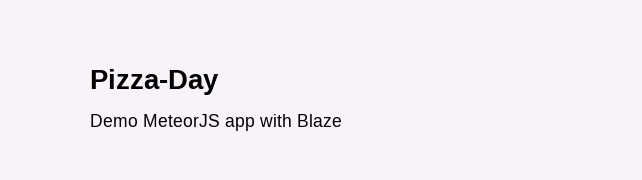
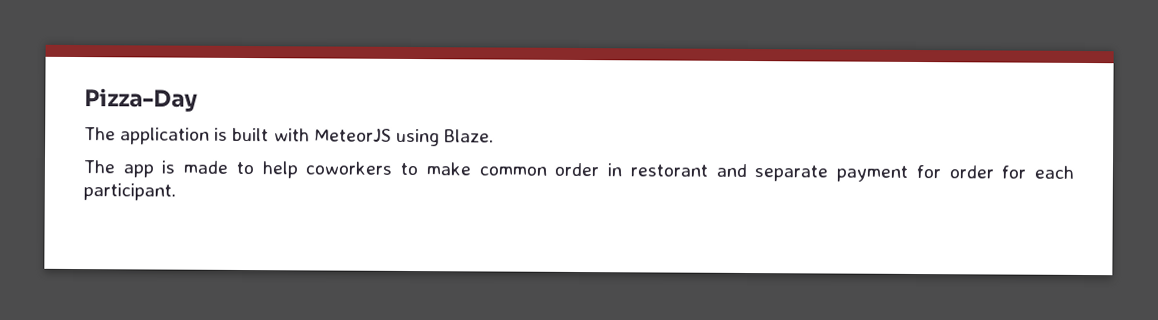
[90,114,342,131] Demo MeteorJS app with Blaze -> [84,127,494,147] [83,160,1074,182] [83,183,176,201] The application is built with MeteorJS using Blaze. // The app is made to help coworkers to make common order in restorant and separate payment for order for each participant.

